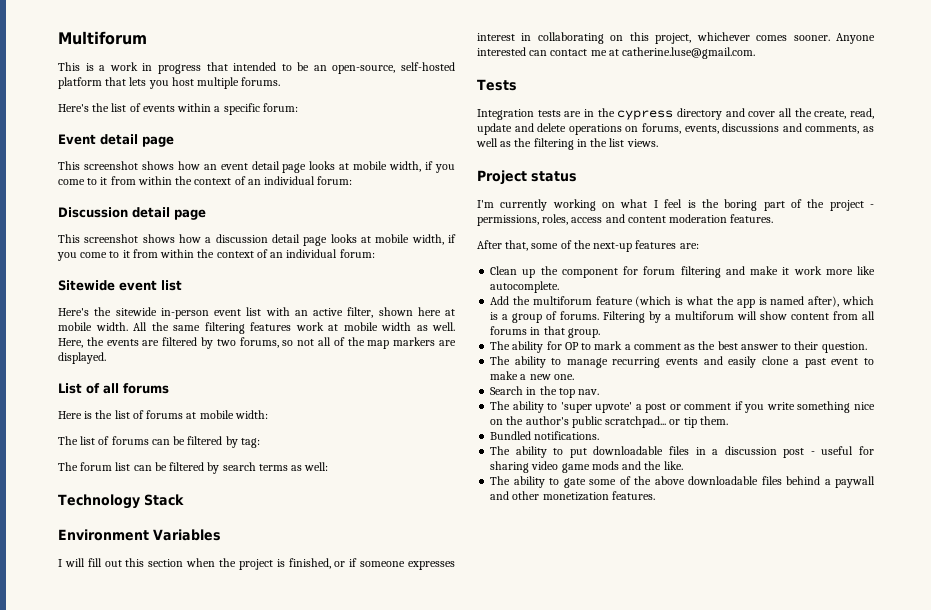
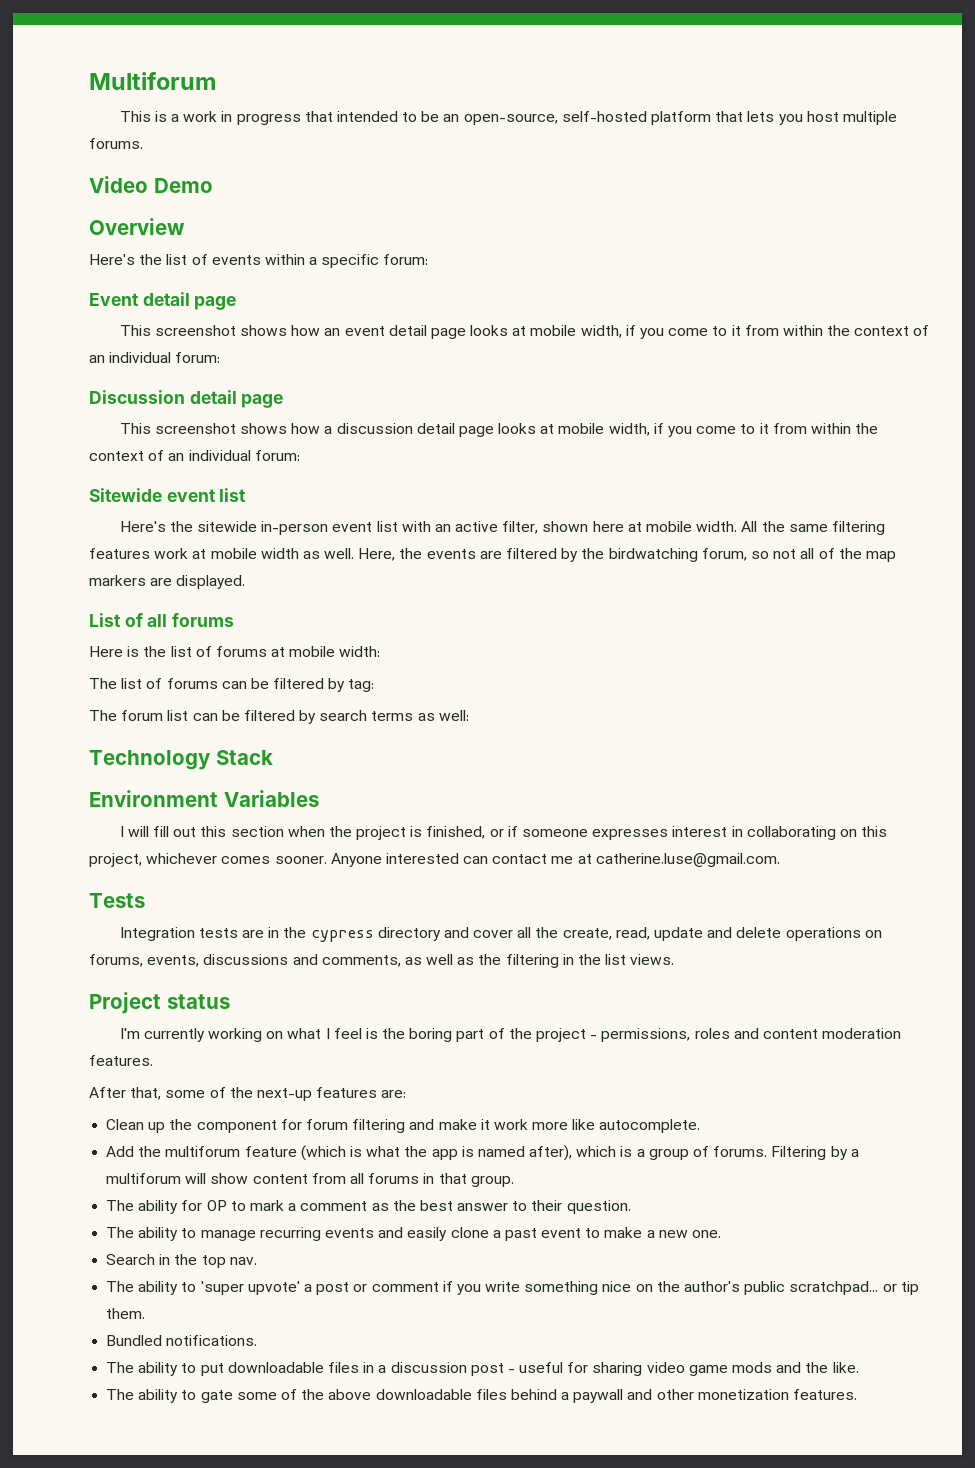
(281, 81) none -> [89,176,213,193] [89,218,185,235] // Video Demo // Overview
[216,337,279,348] two forums, -> [581,548,747,562] the birdwatching forum,
[542,214,603,225] roles, access -> [694,1028,730,1039] roles

